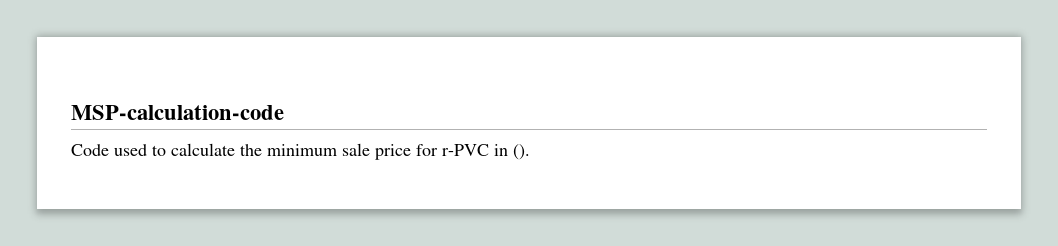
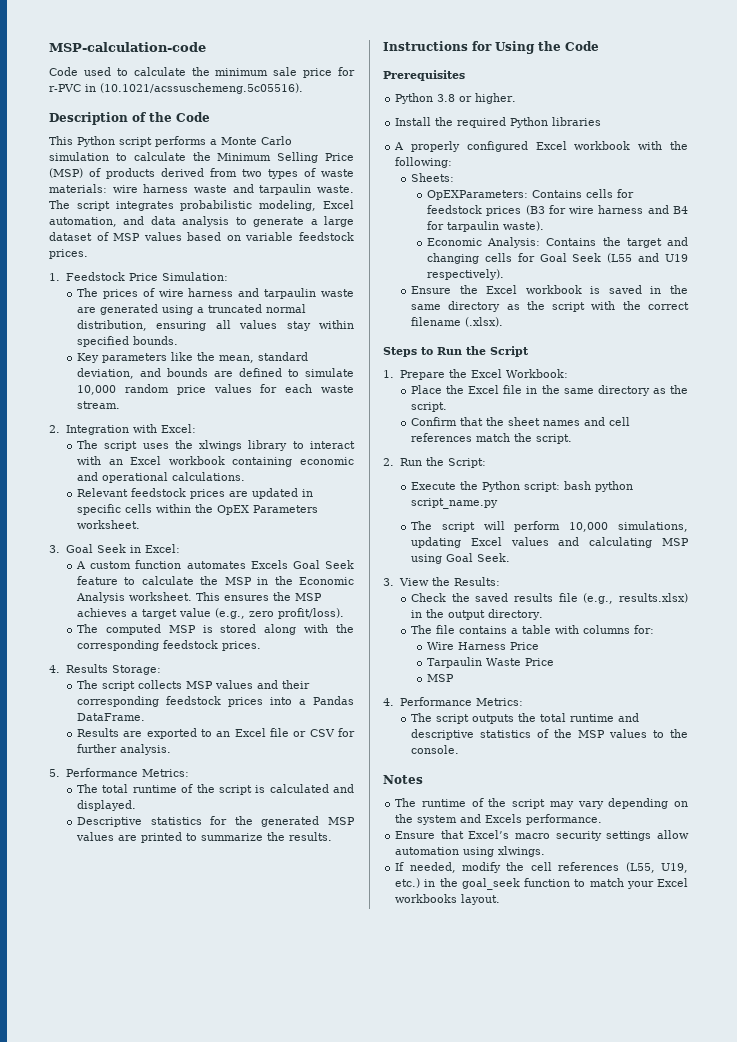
[513,144,530,160] (). -> [100,83,303,94] [49,112,210,125] [49,136,292,147] [49,152,354,163] [49,168,354,179] [49,184,354,195] [49,200,355,211] [49,216,354,227] [49,232,355,241] [49,249,88,259] [49,272,228,281] [77,288,354,299] [77,304,307,315] [77,320,354,331] [77,336,179,347] [77,352,309,363] [77,368,354,379] [77,384,354,395] [77,401,121,409] [49,424,196,435] [77,440,355,451] [77,456,354,467] [77,472,246,483] [77,488,314,499] [77,504,319,515] [77,520,141,529] [49,544,180,553] [76,560,354,569] [77,576,354,585] [76,592,323,603] [77,608,345,619] [77,624,354,635] [77,640,262,651] [49,664,161,675] [77,680,311,691] [77,696,354,707] [77,713,146,721] [77,728,355,739] [77,744,172,755] [49,768,189,777] [77,784,354,795] [77,800,137,811] [77,816,355,827] [76,832,333,843] [383,41,599,54] [383,70,465,81] [395,93,517,104] [395,117,602,128] [394,141,688,152] [395,157,453,168] [411,173,455,182] [426,189,634,200] [426,205,688,216] [426,221,544,232] [426,237,688,248] [426,253,688,264] [426,269,504,280] [411,285,688,294] [411,301,689,312] [411,317,504,327] [383,346,529,357] [383,369,568,380] [411,385,688,396] [411,402,448,412] [411,417,631,426] [411,433,573,444] [383,457,486,468] [411,481,634,492] [411,498,499,509] [411,521,688,532] [411,537,689,548] [411,553,511,564] [383,577,500,586] [411,593,688,604] [411,609,544,620] [411,625,655,634] [426,642,539,650] [426,657,554,668] [426,674,454,682] [383,697,523,706] [411,713,640,724] [411,729,688,740] [411,745,460,754] [383,775,423,784] [395,798,688,809] [395,814,603,825] [395,830,689,841] [395,846,546,857] [395,862,688,873] [395,878,688,890] [395,894,501,905] (10.1021/acssuschemeng.5c05516). // Description of the Code // This Python script performs a Monte Carlo simulation to calculate the Minimum Selling Price (MSP) of products derived from two types of waste materials: wire harness waste and tarpaulin waste. The script integrates probabilistic modeling, Excel automation, and data analysis to generate a large dataset of MSP values based on variable feedstock prices. // 1. Feedstock Price Simulation: // The prices of wire harness and tarpaulin waste are generated using a truncated normal distribution, ensuring all values stay within specified bounds. // Key parameters like the mean, standard deviation, and bounds are defined to simulate 10,000 random price values for each waste stream. // 2. Integration with Excel: // The script uses the xlwings library to interact with an Excel workbook containing economic and operational calculations. // Relevant feedstock prices are updated in specific cells within the OpEX Parameters worksheet. // 3. Goal Seek in Excel: // A custom function automates Excels Goal Seek feature to calculate the MSP in the Economic Analysis worksheet. This ensures the MSP achieves a target value (e.g., zero profit/loss). // The computed MSP is stored along with the corresponding feedstock prices. // 4. Results Storage: // The script collects MSP values and their corresponding feedstock prices into a Pandas DataFrame. // Results are exported to an Excel file or CSV for further analysis. // 5. Performance Metrics: // The total runtime of the script is calculated and displayed. // Descriptive statistics for the generated MSP values are printed to summarize the results. // Instructions for Using the Code // Prerequisites // Python 3.8 or higher. // Install the required Python libraries // A properly configured Excel workbook with the following: // Sheets: // OpEXParameters: Contains cells for feedstock prices (B3 for wire harness and B4 for tarpaulin waste). // Economic Analysis: Contains the target and changing cells for Goal Seek (L55 and U19 respectively). // Ensure the Excel workbook is saved in the same directory as the script with the correct filename (.xlsx). // Steps to Run the Script // 1. Prepare the Excel Workbook: // Place the Excel file in the same directory as the script. // Confirm that the sheet names and cell references match the script. // 2. Run the Script: // Execute the Python script: bash python script_name.py // The script will perform 10,000 simulations, updating Excel values and calculating MSP using Goal Seek. // 3. View the Results: // Check the saved results file (e.g., results.xlsx) in the output directory. // The file contains a table with columns for: // Wire Harness Price // Tarpaulin Waste Price // MSP // 4. Performance Metrics: // The script outputs the total runtime and descriptive statistics of the MSP values to the console. // Notes // The runtime of the script may vary depending on the system and Excels performance. // Ensure that Excel’s macro security settings allow automation using xlwings. // If needed, modify the cell references (L55, U19, etc.) in the goal_seek function to match your Excel workbooks layout.

